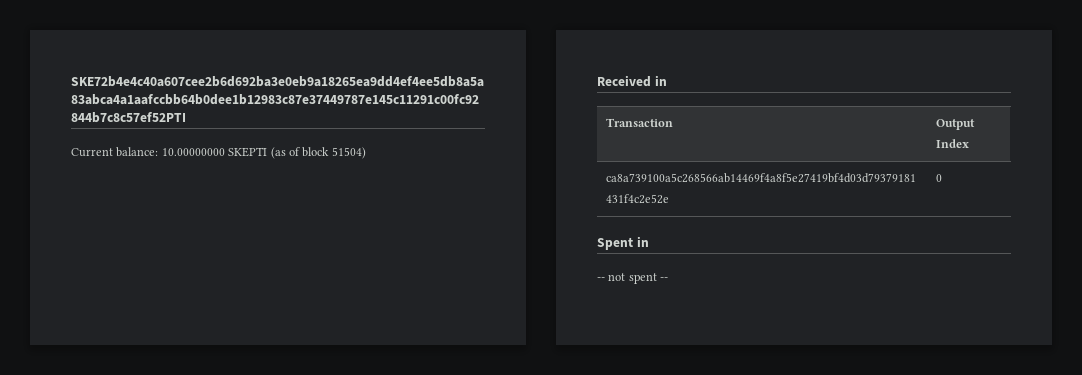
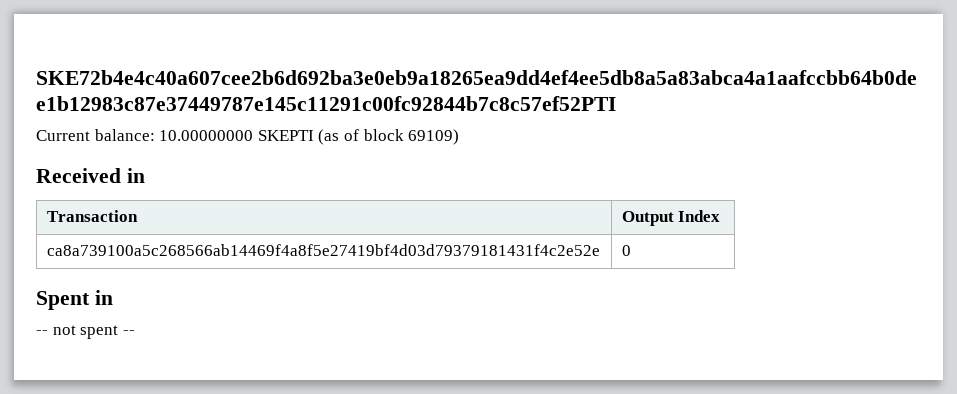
[331,147,366,159] 51504) -> [408,129,460,145] 69109)

